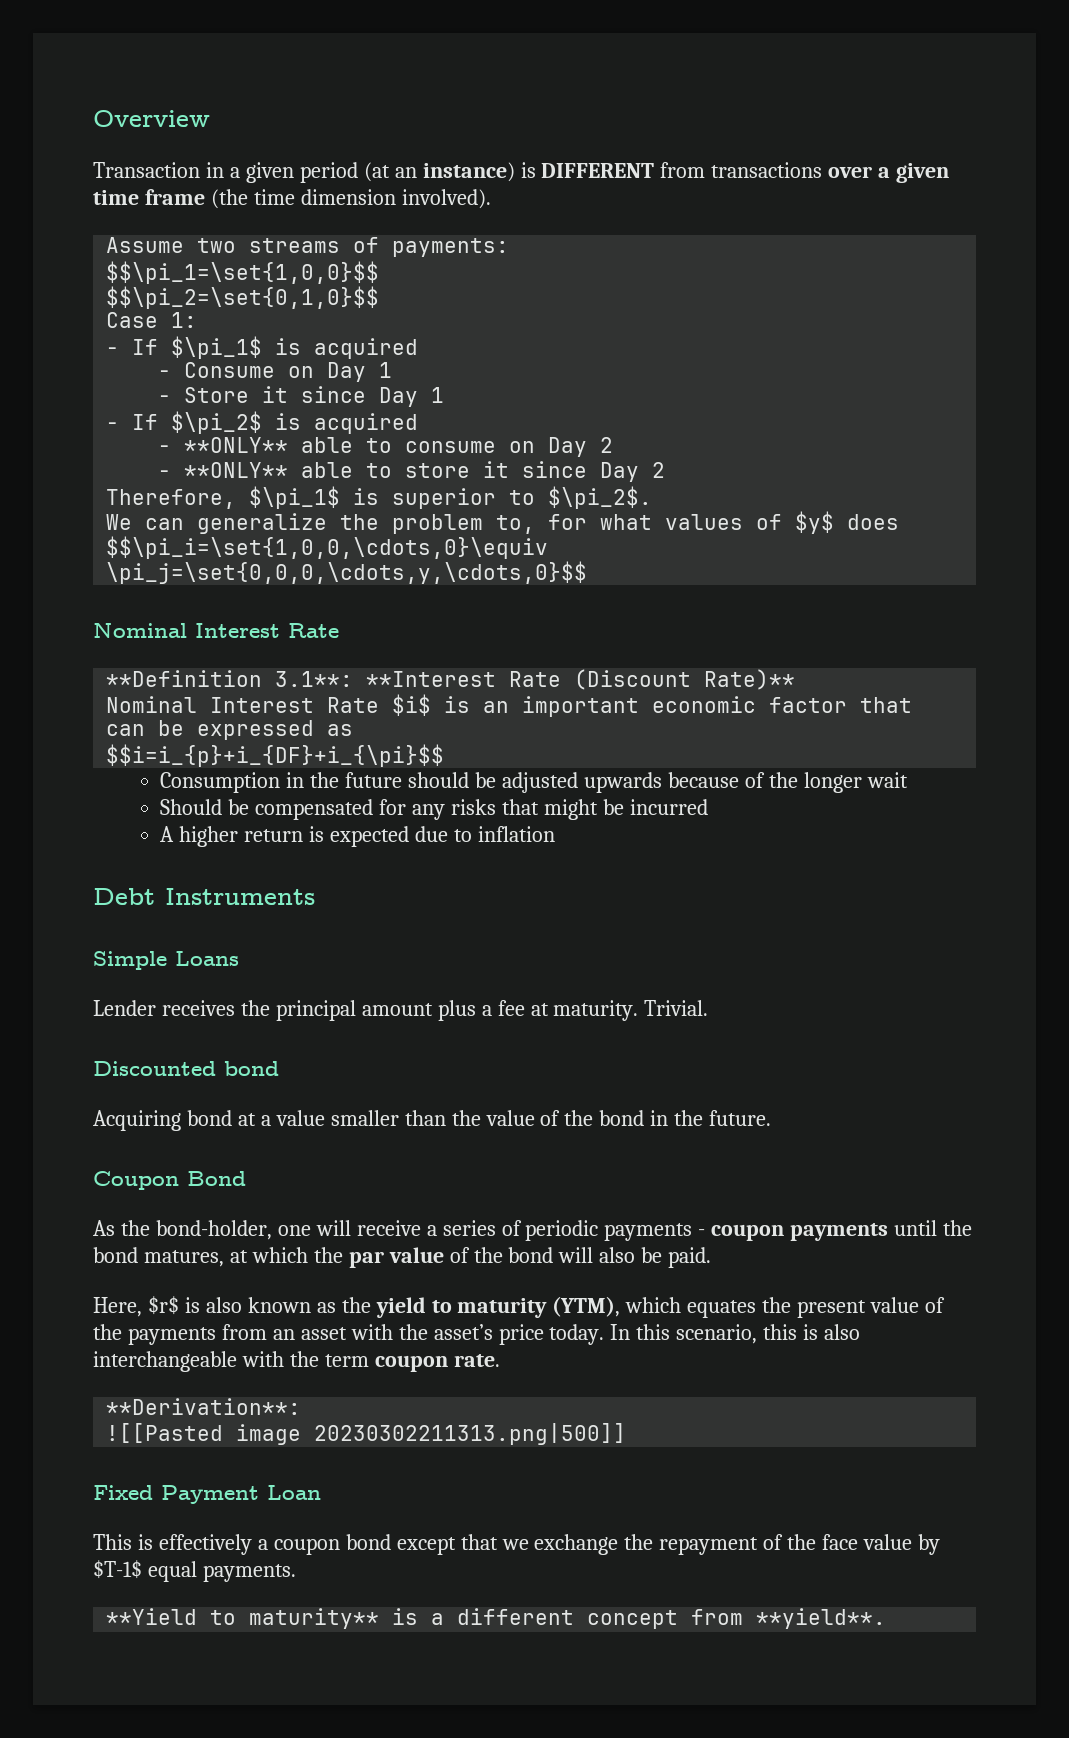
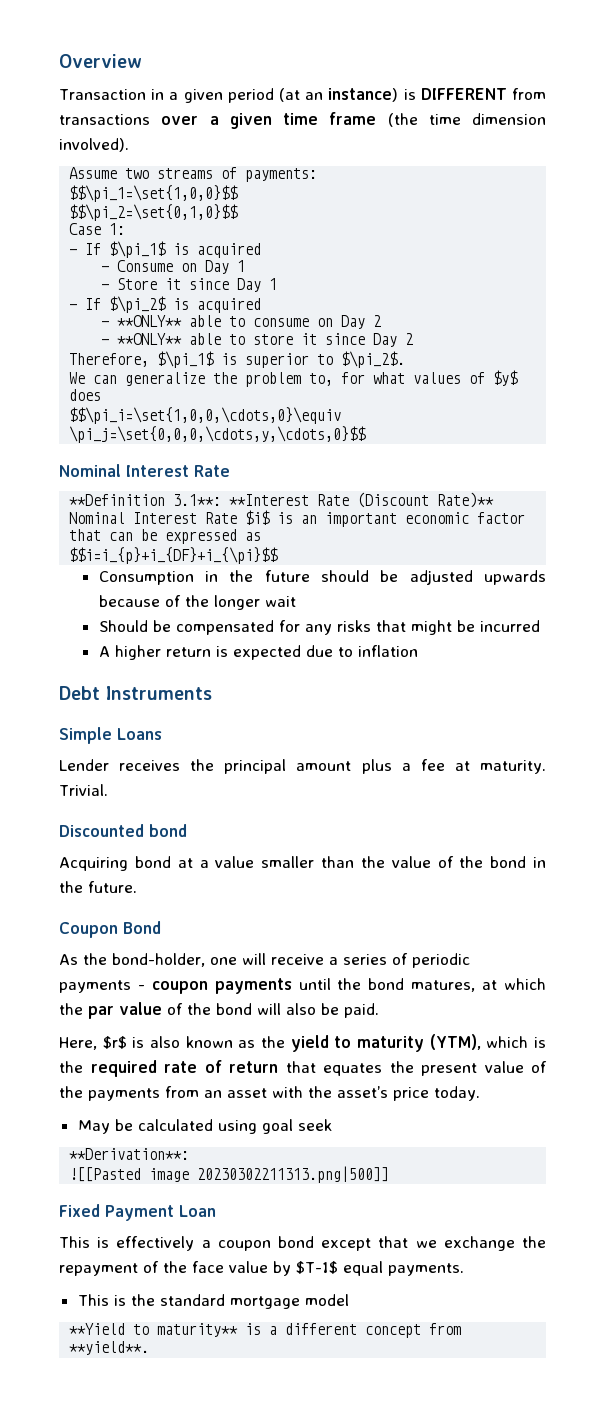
(682, 1305) none -> [534,1037,546,1048] [59,1060,316,1077] is the required rate of return that
[610,1324,861,1344] [93,1351,500,1372] In this scenario, this is also interchangeable with the term coupon rate. -> [77,1119,332,1134] // May be calculated using goal seek
(296, 1573) none -> [77,1294,349,1309] // This is the standard mortgage model

